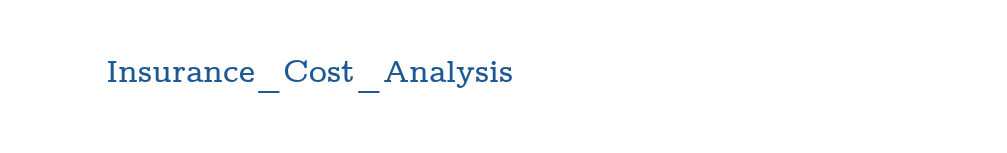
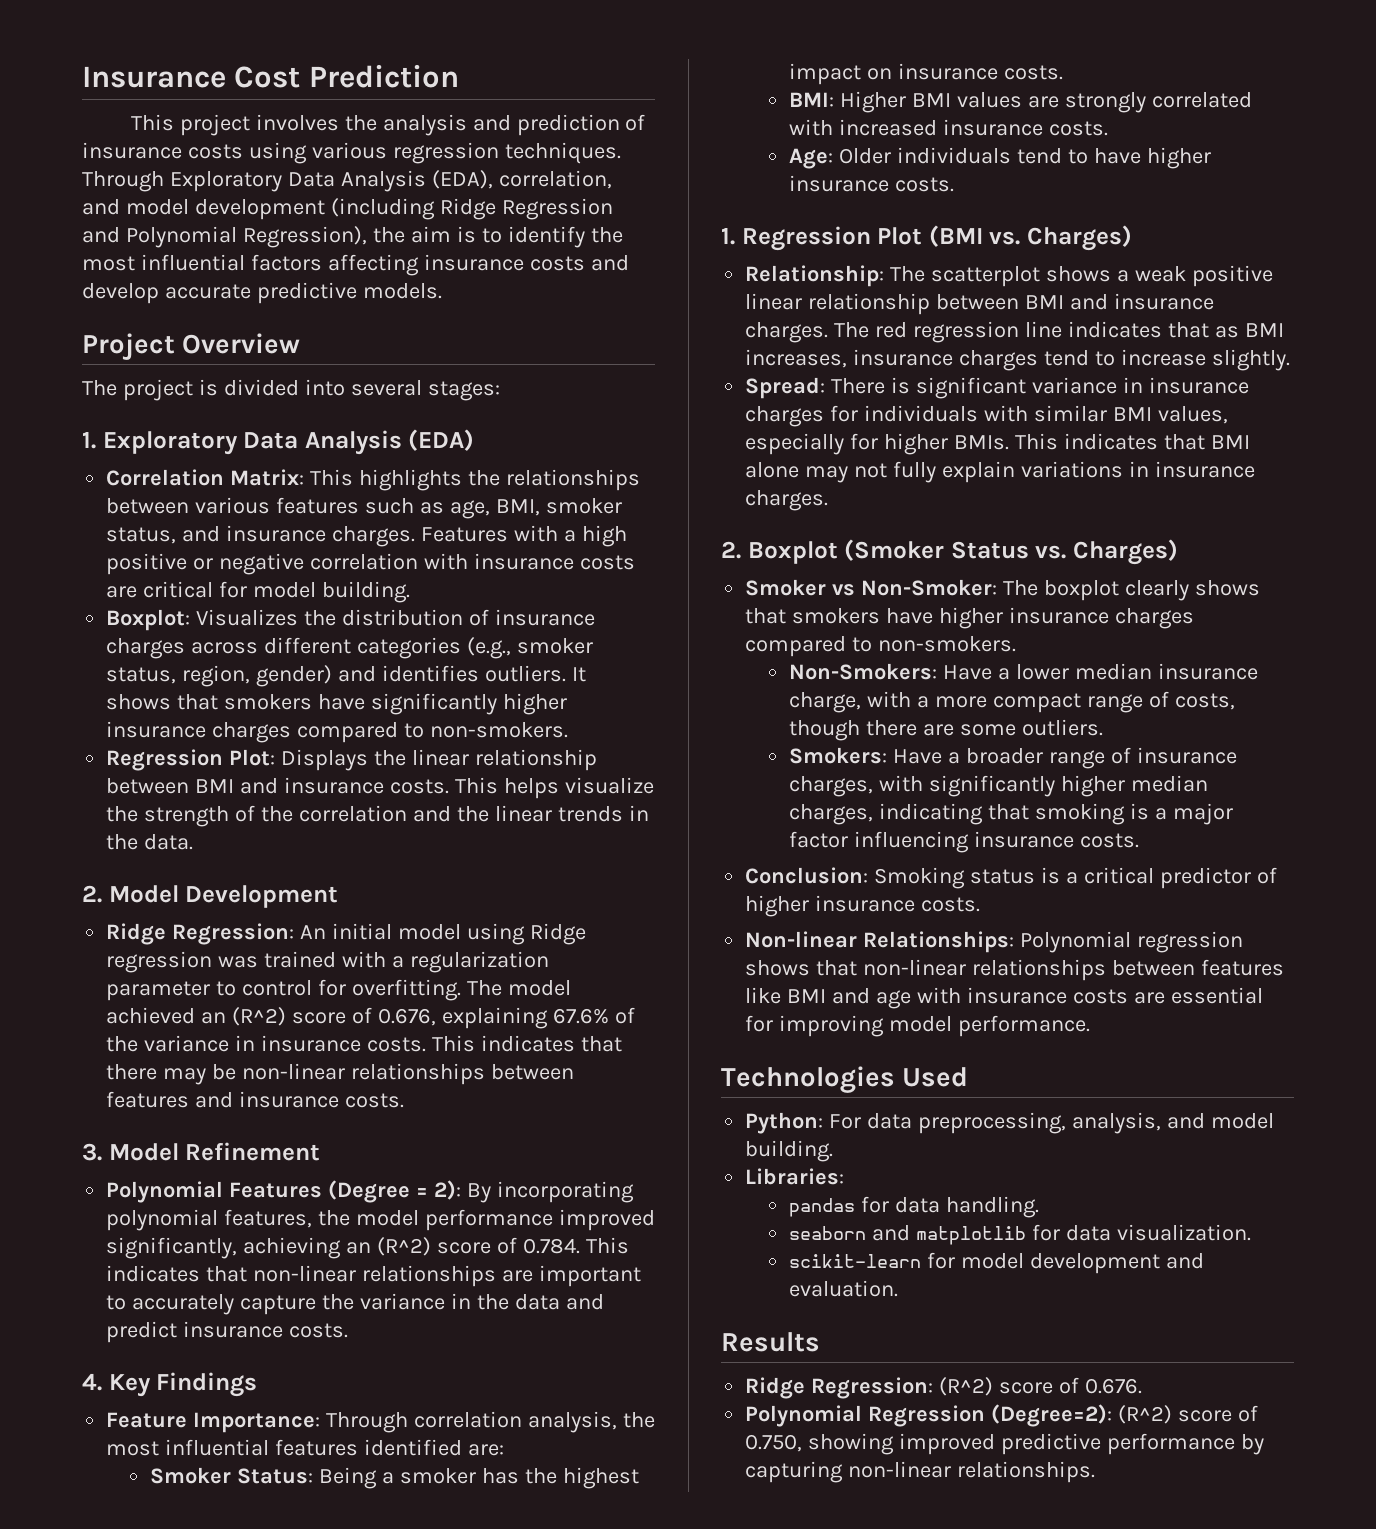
[106,60,513,93] Insurance_Cost_Analysis -> [82,64,459,88] [130,114,646,136] [82,142,621,164] [82,170,612,192] [82,198,613,220] [82,226,623,248] [82,254,629,276] [82,282,442,304] [82,333,301,360] [82,379,500,401] [82,429,475,455] [106,469,640,491] [106,497,622,519] [106,525,627,547] [106,553,635,575] [106,581,410,603] [106,609,595,631] [106,637,593,659] [106,665,586,687] [106,693,567,715] [106,721,568,743] [106,749,597,771] [106,777,654,799] [106,805,649,827] [106,834,194,850] [82,885,339,908] [106,923,586,945] [106,951,549,973] [106,979,571,1001] [106,1007,635,1029] [106,1035,622,1052] [106,1063,574,1085] [106,1091,405,1108] [82,1142,321,1161] [106,1180,634,1203] [106,1209,655,1231] [106,1237,629,1259] [106,1265,641,1287] [106,1293,604,1315] [106,1321,349,1343] [82,1372,258,1397] [106,1411,655,1433] [106,1439,504,1456] [149,1467,639,1489] [788,63,1063,85] [788,91,1252,113] [788,119,1108,136] [788,147,1211,169] [788,175,954,192] [721,225,1133,251] [745,265,1273,287] [745,293,1214,315] [745,321,1284,343] [745,349,1290,371] [745,377,1249,399] [745,405,1228,427] [745,433,1250,455] [745,461,1255,483] [745,490,829,511] [721,539,1179,565] [745,579,1260,601] [745,607,1194,629] [745,636,1017,657] [788,663,1258,680] [788,691,1235,713] [788,719,1103,741] [788,747,1237,769] [788,775,1208,797] [788,803,1233,825] [788,831,1139,853] [745,867,1277,889] [745,895,981,917] [745,931,1244,953] [745,959,1284,981] [745,987,1263,1009] [745,1015,1091,1037] [721,1066,969,1093] [745,1112,1274,1134] [745,1140,834,1162] [745,1168,845,1185] [788,1196,1039,1218] [788,1224,1251,1245] [788,1252,1204,1274] [788,1280,898,1297] [721,1332,820,1352] [745,1377,1142,1399] [745,1404,1258,1427] [745,1433,1264,1455] [745,1461,1096,1483] Insurance Cost Prediction // This project involves the analysis and prediction of insurance costs using various regression techniques. Through Exploratory Data Analysis (EDA), correlation, and model development (including Ridge Regression and Polynomial Regression), the aim is to identify the most influential factors affecting insurance costs and develop accurate predictive models. // Project Overview // The project is divided into several stages: // 1. Exploratory Data Analysis (EDA) // Correlation Matrix: This highlights the relationships between various features such as age, BMI, smoker status, and insurance charges. Features with a high positive or negative correlation with insurance costs are critical for model building. // Boxplot: Visualizes the distribution of insurance charges across different categories (e.g., smoker status, region, gender) and identifies outliers. It shows that smokers have significantly higher insurance charges compared to non-smokers. // Regression Plot: Displays the linear relationship between BMI and insurance costs. This helps visualize the strength of the correlation and the linear trends in the data. // 2. Model Development // Ridge Regression: An initial model using Ridge regression was trained with a regularization parameter to control for overfitting. The model achieved an (R^2) score of 0.676, explaining 67.6% of the variance in insurance costs. This indicates that there may be non-linear relationships between features and insurance costs. // 3. Model Refinement // Polynomial Features (Degree = 2): By incorporating polynomial features, the model performance improved significantly, achieving an (R^2) score of 0.784. This indicates that non-linear relationships are important to accurately capture the variance in the data and predict insurance costs. // 4. Key Findings // Feature Importance: Through correlation analysis, the most influential features identified are: // Smoker Status: Being a smoker has the highest impact on insurance costs. // BMI: Higher BMI values are strongly correlated with increased insurance costs. // Age: Older individuals tend to have higher insurance costs. // 1. Regression Plot (BMI vs. Charges) // Relationship: The scatterplot shows a weak positive linear relationship between BMI and insurance charges. The red regression line indicates that as BMI increases, insurance charges tend to increase slightly. // Spread: There is significant variance in insurance charges for individuals with similar BMI values, especially for higher BMIs. This indicates that BMI alone may not fully explain variations in insurance charges. // 2. Boxplot (Smoker Status vs. Charges) // Smoker vs Non-Smoker: The boxplot clearly shows that smokers have higher insurance charges compared to non-smokers. // Non-Smokers: Have a lower median insurance charge, with a more compact range of costs, though there are some outliers. // Smokers: Have a broader range of insurance charges, with significantly higher median charges, indicating that smoking is a major factor influencing insurance costs. // Conclusion: Smoking status is a critical predictor of higher insurance costs. // Non-linear Relationships: Polynomial regression shows that non-linear relationships between features like BMI and age with insurance costs are essential for improving model performance. // Technologies Used // Python: For data preprocessing, analysis, and model building. // Libraries: // pandas for data handling. // seaborn and matplotlib for data visualization. // scikit-learn for model development and evaluation. // Results // Ridge Regression: (R^2) score of 0.676. // Polynomial Regression (Degree=2): (R^2) score of 0.750, showing improved predictive performance by capturing non-linear relationships.

